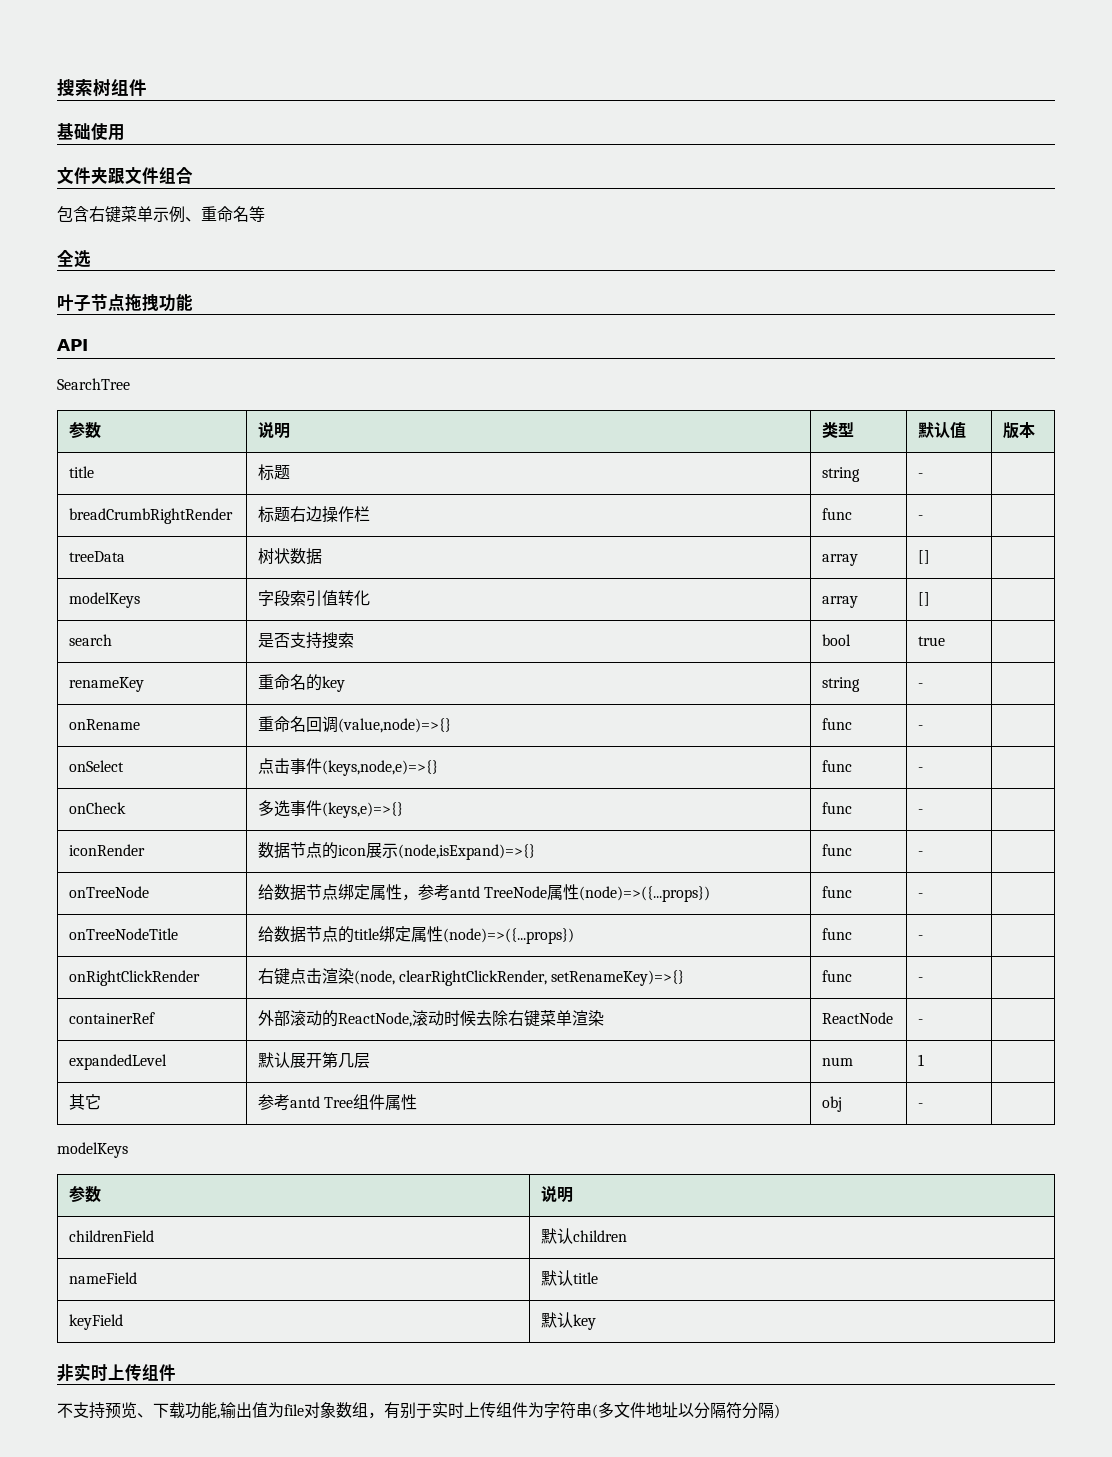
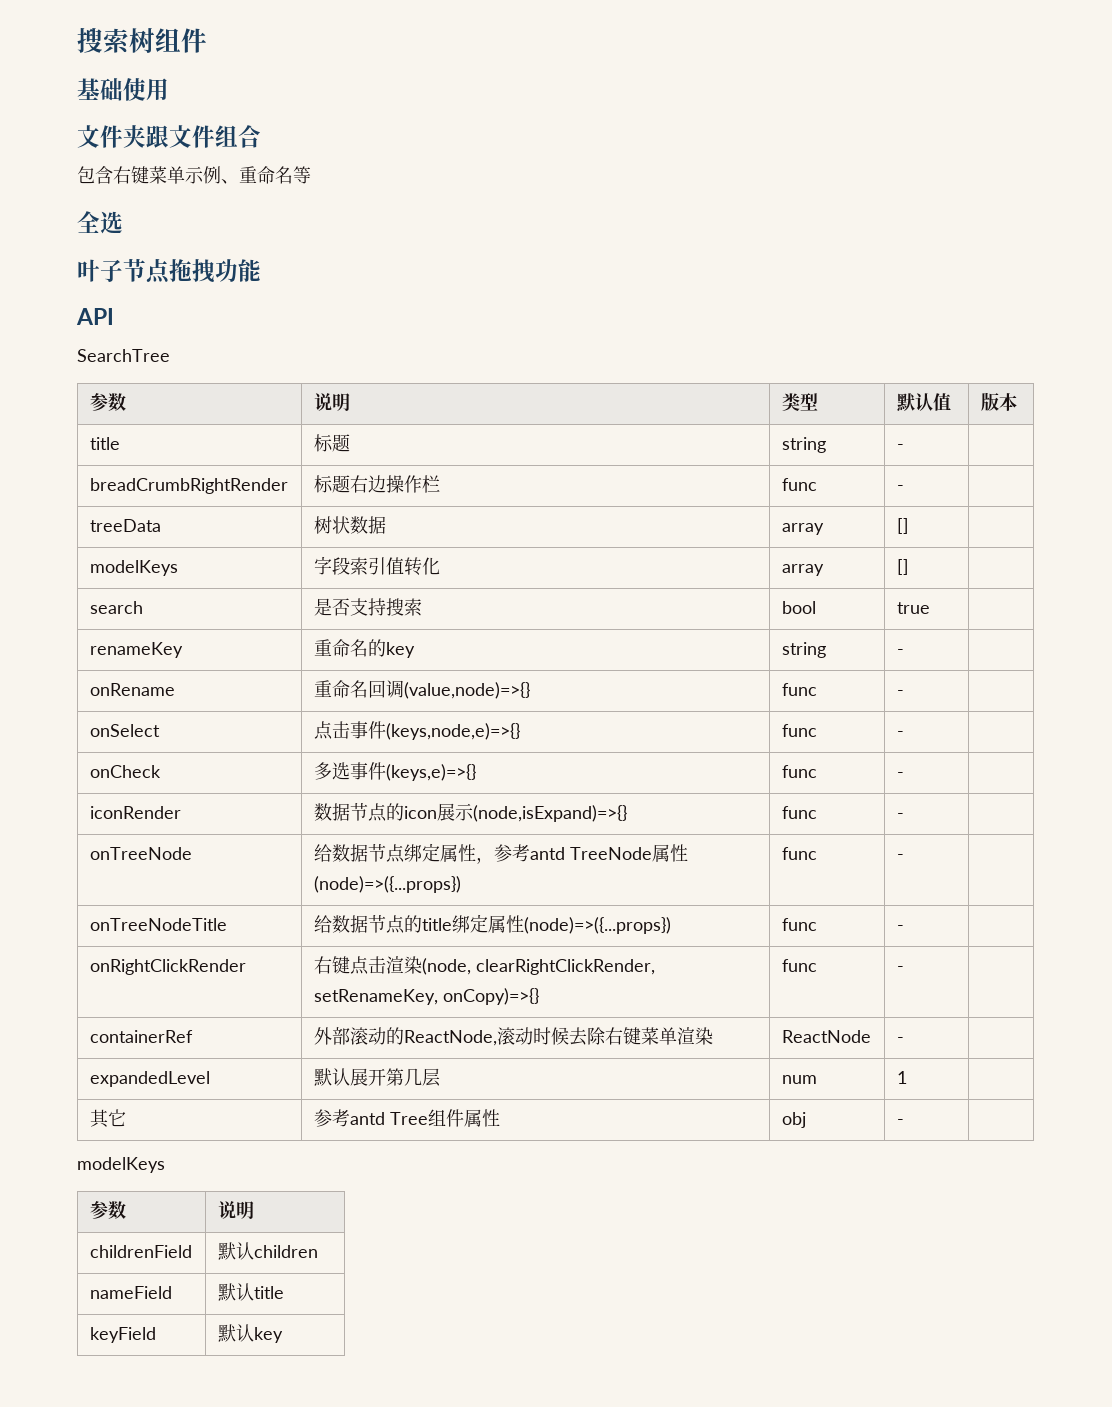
[551,970,685,986] setRenameKey)=>{} -> [313,988,539,1005] setRenameKey, onCopy)=>{}
[57,1363,176,1382] [57,1402,780,1419] // 非实时上传组件 // 不支持预览、下载功能,输出值为file对象数组，有别于实时上传组件为字符串(多文件地址以分隔符分隔) -> (283, 1335) none

